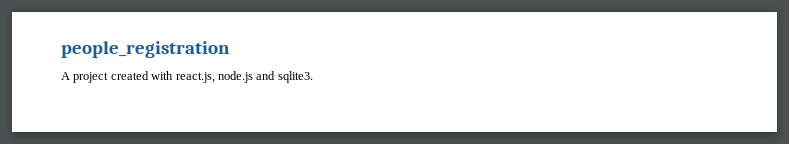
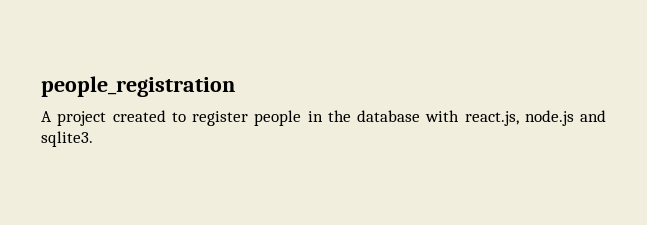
(149, 75) none -> [171,110,420,126] to register people in the database

